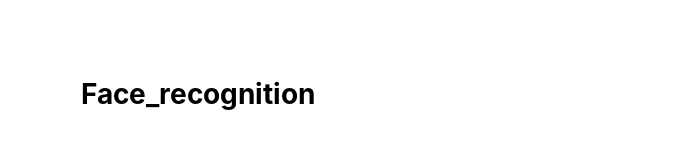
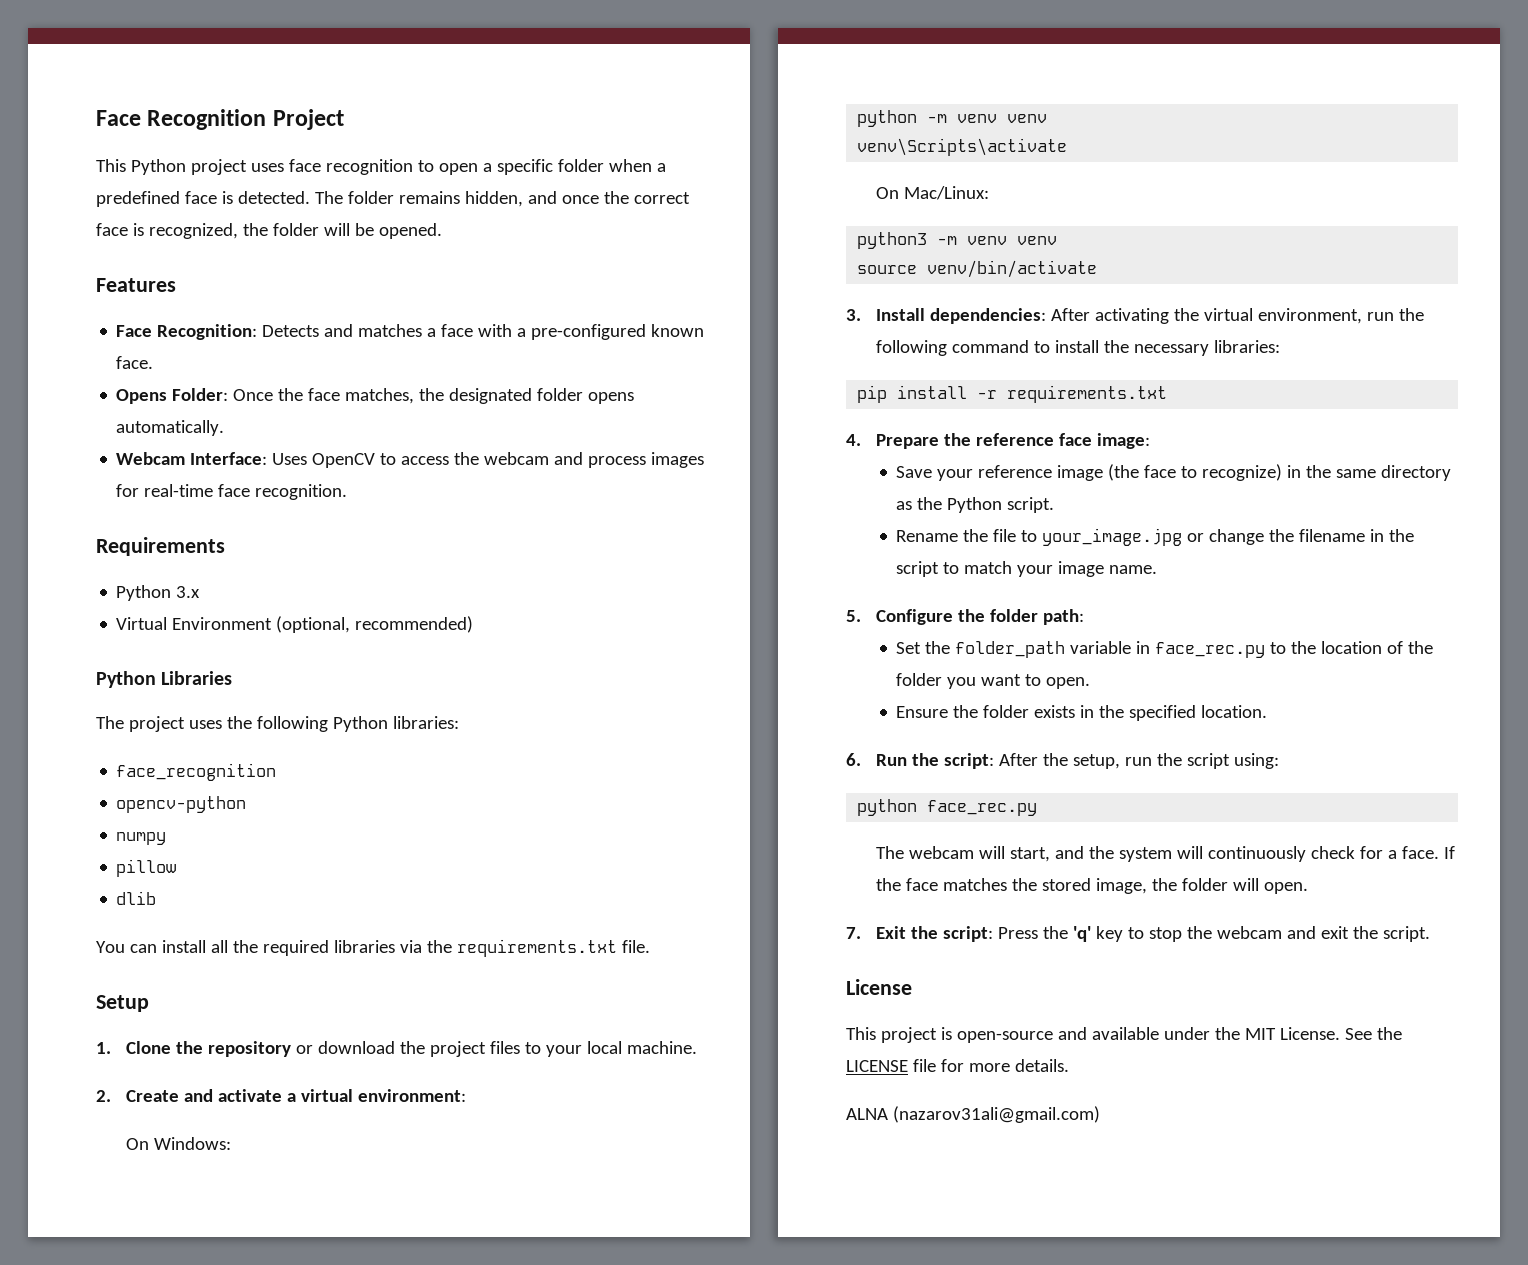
[81,81,315,110] Face_recognition -> [96,109,344,130] [96,159,666,175] [96,191,690,207] [96,223,442,239] [96,278,176,292] [116,324,705,340] [116,356,154,369] [116,388,635,404] [116,420,225,436] [116,452,705,468] [116,484,348,500] [96,537,225,556] [116,585,201,601] [116,616,474,633] [96,671,233,688] [96,716,459,732] [116,763,277,781] [116,796,247,813] [116,832,167,845] [116,859,177,877] [116,891,157,905] [96,939,650,957] [96,995,149,1012] [96,1041,697,1057] [96,1089,466,1102] [125,1137,231,1150] [857,110,1048,127] [857,138,1068,156] [875,186,989,200] [857,232,1058,249] [857,260,1098,278] [846,308,1424,324] [875,340,1280,356] [857,385,1168,403] [846,433,1150,449] [896,464,1452,481] [896,497,1055,513] [896,528,1415,546] [896,561,1158,577] [846,609,1084,625] [896,641,1434,658] [896,673,1091,689] [896,705,1268,721] [846,753,1279,769] [857,799,1038,816] [875,846,1455,862] [875,878,1308,894] [846,926,1430,942] [846,979,912,995] [846,1027,1402,1043] [846,1059,1069,1072] [846,1106,1100,1123] Face Recognition Project // This Python project uses face recognition to open a specific folder when a predefined face is detected. The folder remains hidden, and once the correct face is recognized, the folder will be opened. // Features // Face Recognition: Detects and matches a face with a pre-configured known face. // Opens Folder: Once the face matches, the designated folder opens automatically. // Webcam Interface: Uses OpenCV to access the webcam and process images for real-time face recognition. // Requirements // Python 3.x // Virtual Environment (optional, recommended) // Python Libraries // The project uses the following Python libraries: // face_recognition // opencv-python // numpy // pillow // dlib // You can install all the required libraries via the requirements.txt file. // Setup // 1. Clone the repository or download the project files to your local machine. // 2. Create and activate a virtual environment: // On Windows: // python -m venv venv // venv\Scripts\activate // On Mac/Linux: // python3 -m venv venv // source venv/bin/activate // 3. Install dependencies: After activating the virtual environment, run the following command to install the necessary libraries: // pip install -r requirements.txt // 4. Prepare the reference face image: // Save your reference image (the face to recognize) in the same directory as the Python script. // Rename the file to your_image.jpg or change the filename in the script to match your image name. // 5. Configure the folder path: // Set the folder_path variable in face_rec.py to the location of the folder you want to open. // Ensure the folder exists in the specified location. // 6. Run the script: After the setup, run the script using: // python face_rec.py // The webcam will start, and the system will continuously check for a face. If the face matches the stored image, the folder will open. // 7. Exit the script: Press the 'q' key to stop the webcam and exit the script. // License // This project is open-source and available under the MIT License. See the LICENSE file for more details. // ALNA (nazarov31ali@gmail.com)

